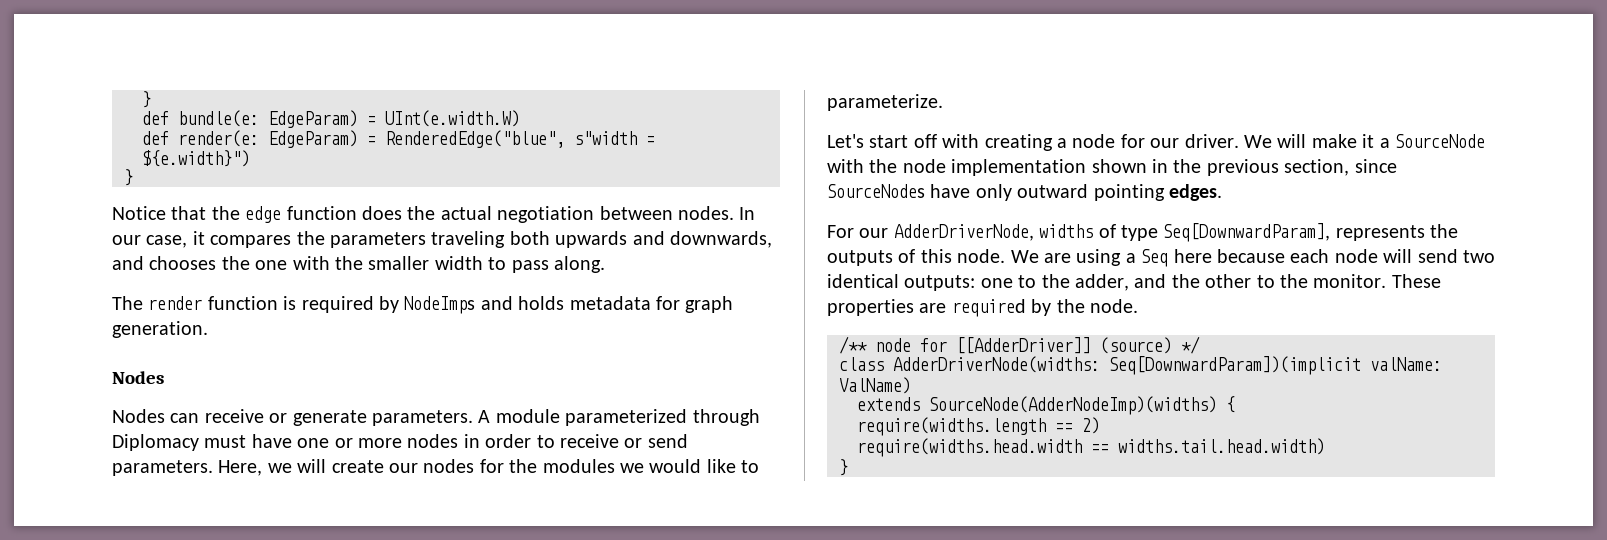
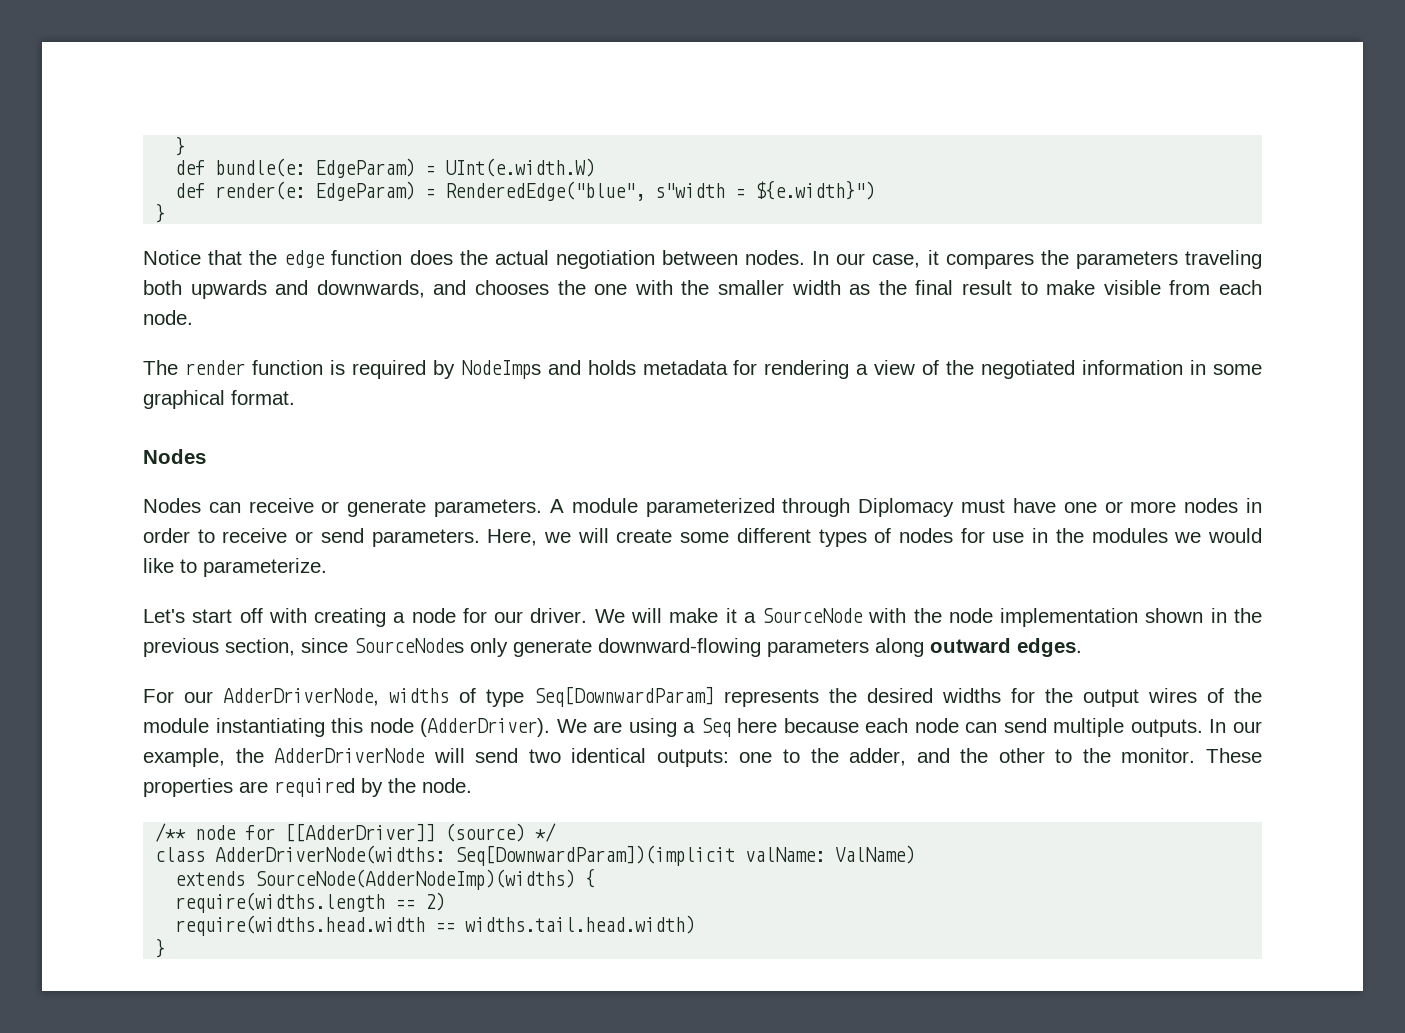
[488,256,605,273] to pass along. -> [849,280,1263,295] [143,310,193,325] as the final result to make visible from each node.
[685,296,734,313] [112,321,208,338] graph generation. -> [764,360,1262,379] [143,390,295,409] rendering a view of the negotiated information in some graphical format.
[389,459,504,473] our nodes for -> [680,528,1049,547] some different types of nodes for use in
[930,184,1165,201] have only outward pointing -> [470,638,1011,657] only generate downward-flowing parameters along outward
[1163,223,1331,242] Seq[DownwardParam], -> [534,686,714,707] Seq[DownwardParam]
[827,249,1006,266] outputs of this node. -> [867,688,1262,707] [143,718,551,737] desired widths for the output wires of the module instantiating this node (AdderDriver).
(1378, 256) none -> [965,718,1262,737] [143,748,426,767] can send multiple outputs. In our example, the AdderDriverNode

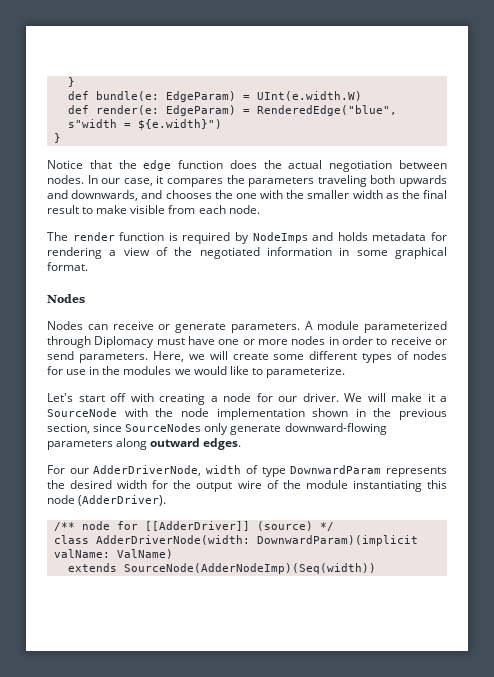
[389,688,449,703] widths -> [206,465,242,474] width
[534,686,714,707] Seq[DownwardParam] -> [290,465,382,474] DownwardParam
[942,688,1001,703] widths -> [117,480,148,489] width
[1148,688,1197,703] wires -> [237,480,262,489] wire
[556,718,1262,737] [143,748,1262,767] [143,778,472,797] We are using a Seq here because each node can send multiple outputs. In our example, the AdderDriverNode will send two identical outputs: one to the adder, and the other to the monitor. These properties are required by the node. -> (167, 500) none
[215,845,736,866] AdderDriverNode(widths: Seq[DownwardParam])(implicit -> [95,535,418,546] AdderDriverNode(width: DownwardParam)(implicit
[255,868,596,890] [175,892,446,913] [175,915,696,936] [155,938,166,958] SourceNode(AdderNodeImp)(widths) { // require(widths.length == 2) // require(widths.head.width == widths.tail.head.width) // } -> [123,563,376,574] SourceNode(AdderNodeImp)(Seq(width))

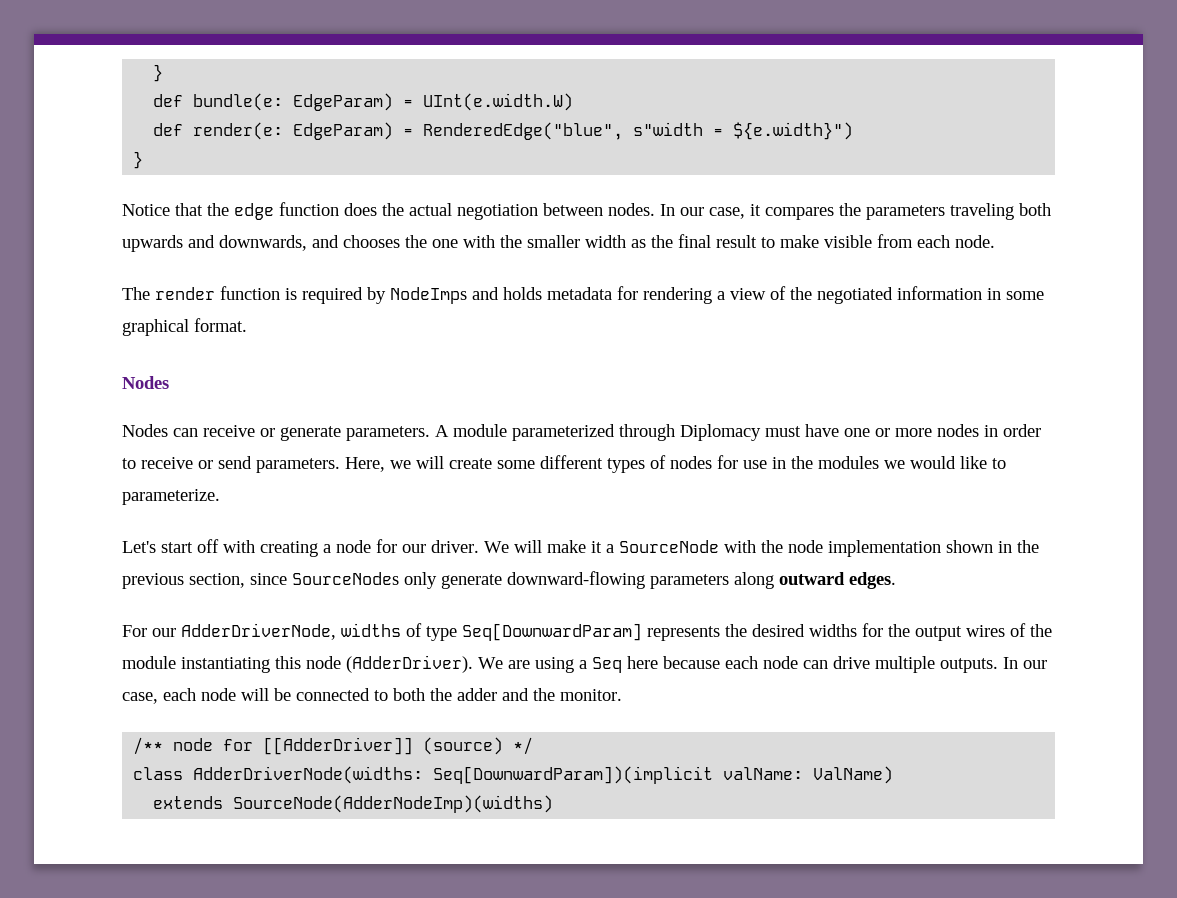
[206,465,242,474] width -> [341,623,401,637] widths
[290,465,382,474] DownwardParam -> [462,623,642,641] Seq[DownwardParam]
[117,480,148,489] width -> [809,624,857,637] widths
[237,480,262,489] wire -> [966,625,1005,637] wires
(167, 500) none -> [478,656,1047,673] [122,688,622,704] We are using a Seq here because each node can drive multiple outputs. In our case, each node will be connected to both the adder and the monitor.
[95,535,418,546] AdderDriverNode(width: DownwardParam)(implicit -> [193,766,714,784] AdderDriverNode(widths: Seq[DownwardParam])(implicit
[123,563,376,574] SourceNode(AdderNodeImp)(Seq(width)) -> [233,795,554,813] SourceNode(AdderNodeImp)(widths)

